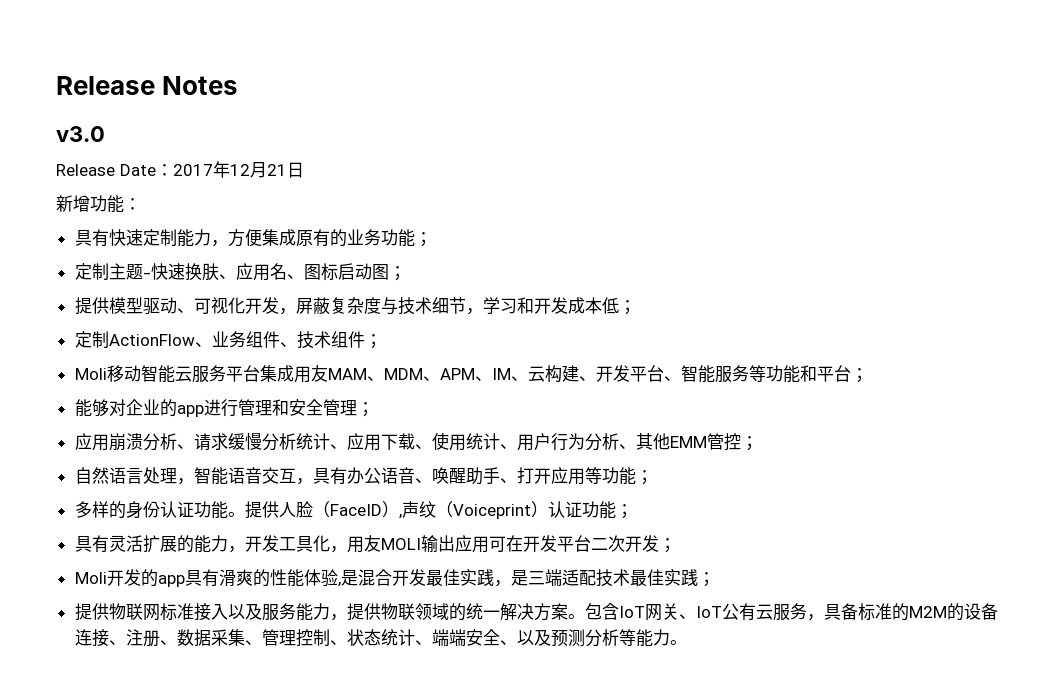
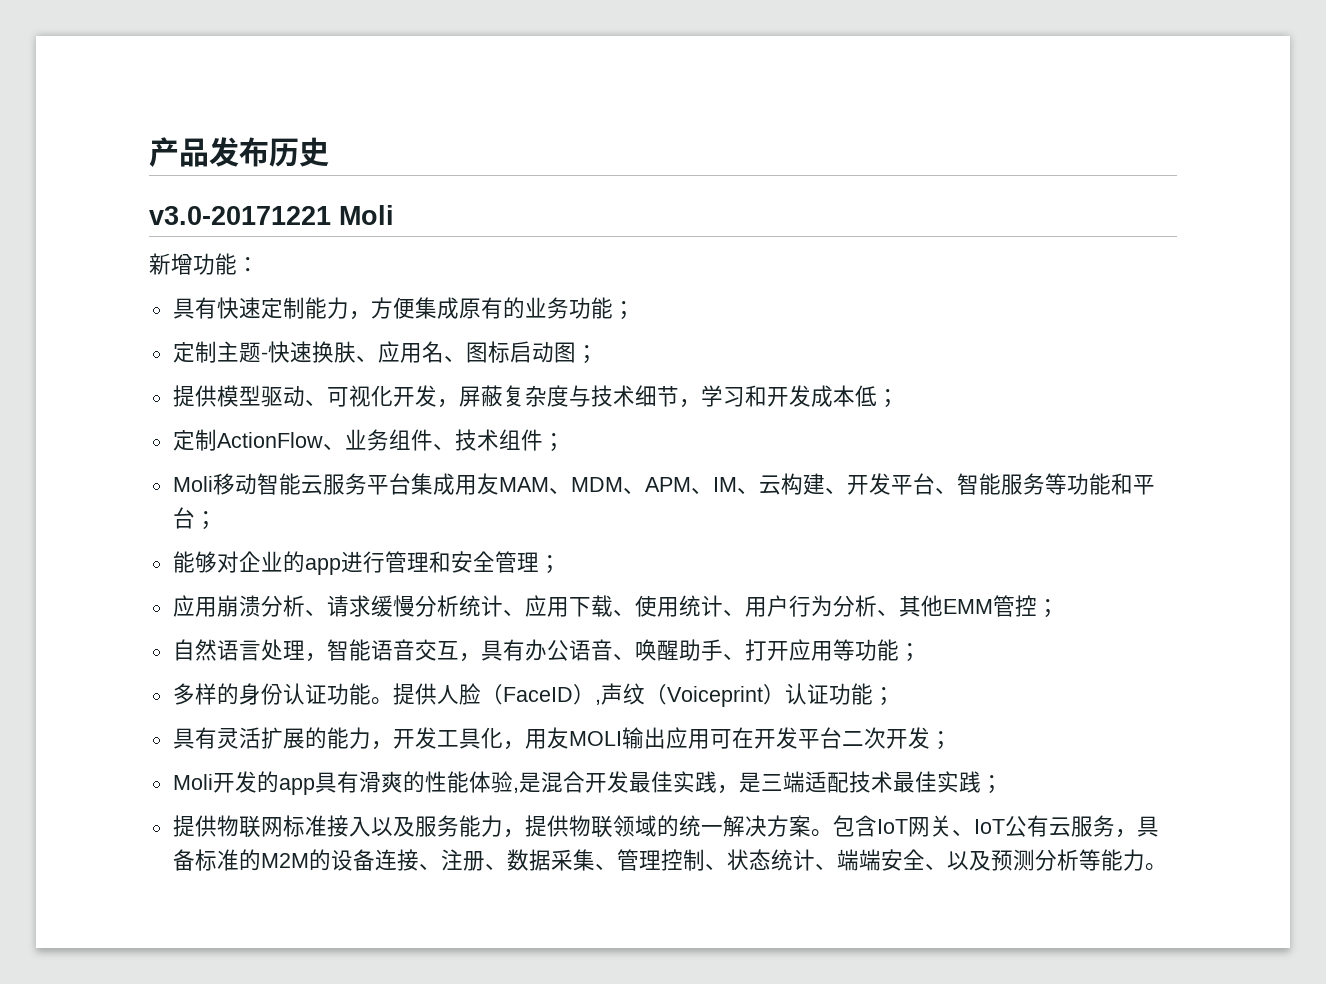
[56,76,239,95] [56,126,105,142] [56,161,304,178] Release Notes // v3.0 // Release Date：2017年12月21日 -> [149,137,329,167] [149,205,394,225] 产品发布历史 // v3.0-20171221 Moli

